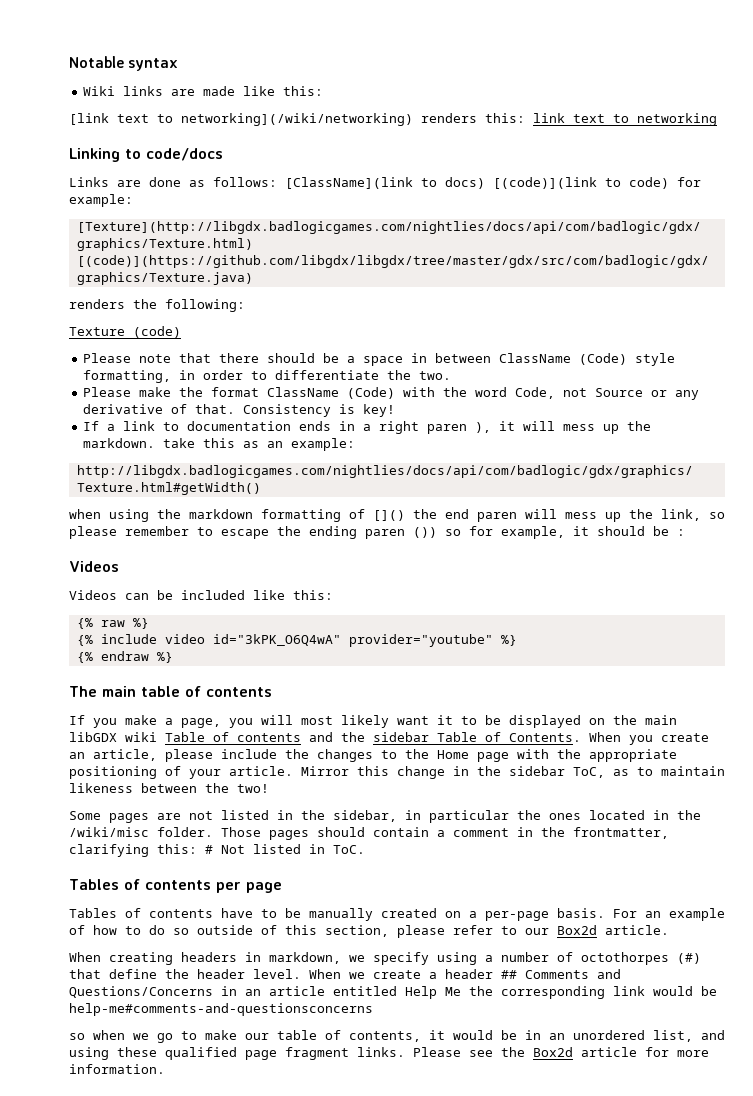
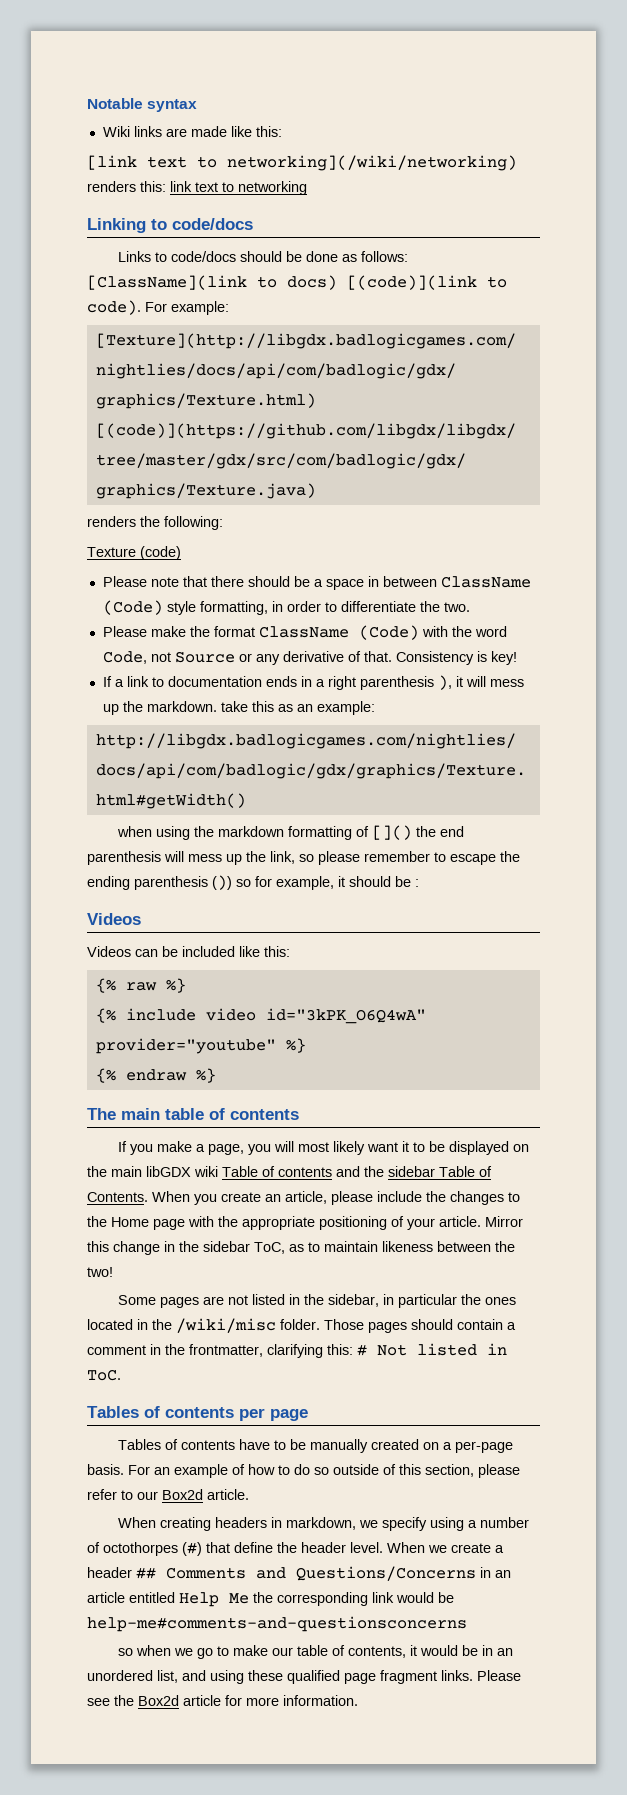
[117,180,141,187] are -> [154,251,302,262] to code/docs should be
[629,177,701,189] code) for -> [87,300,167,315] code). For
[427,424,468,434] paren -> [359,676,434,690] parenthesis
[477,512,517,522] paren -> [87,851,161,865] parenthesis
[365,529,405,539] paren -> [134,876,208,890] parenthesis

